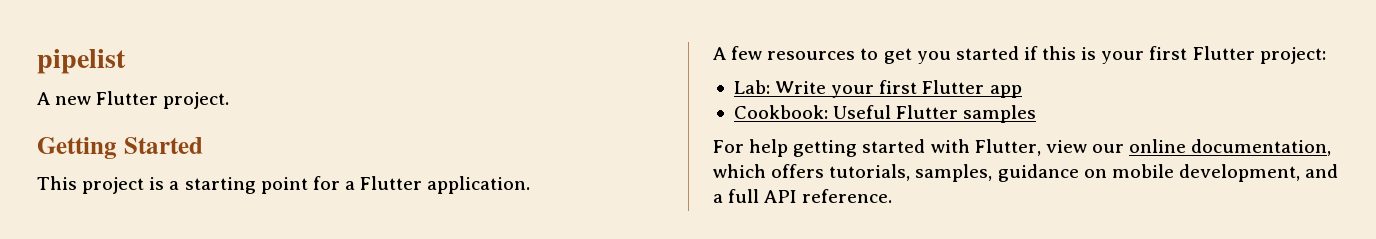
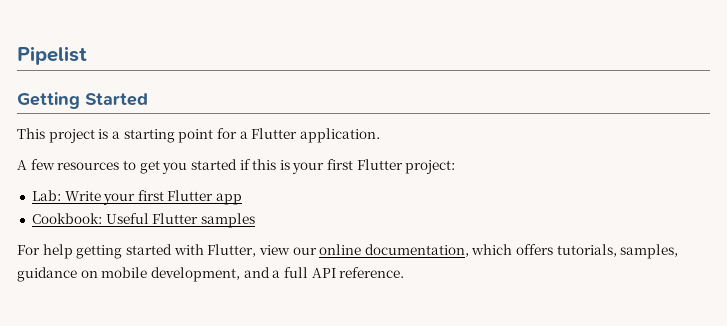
[37,49,126,74] [37,91,230,109] pipelist // A new Flutter project. -> [17,46,87,65] Pipelist

